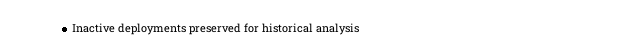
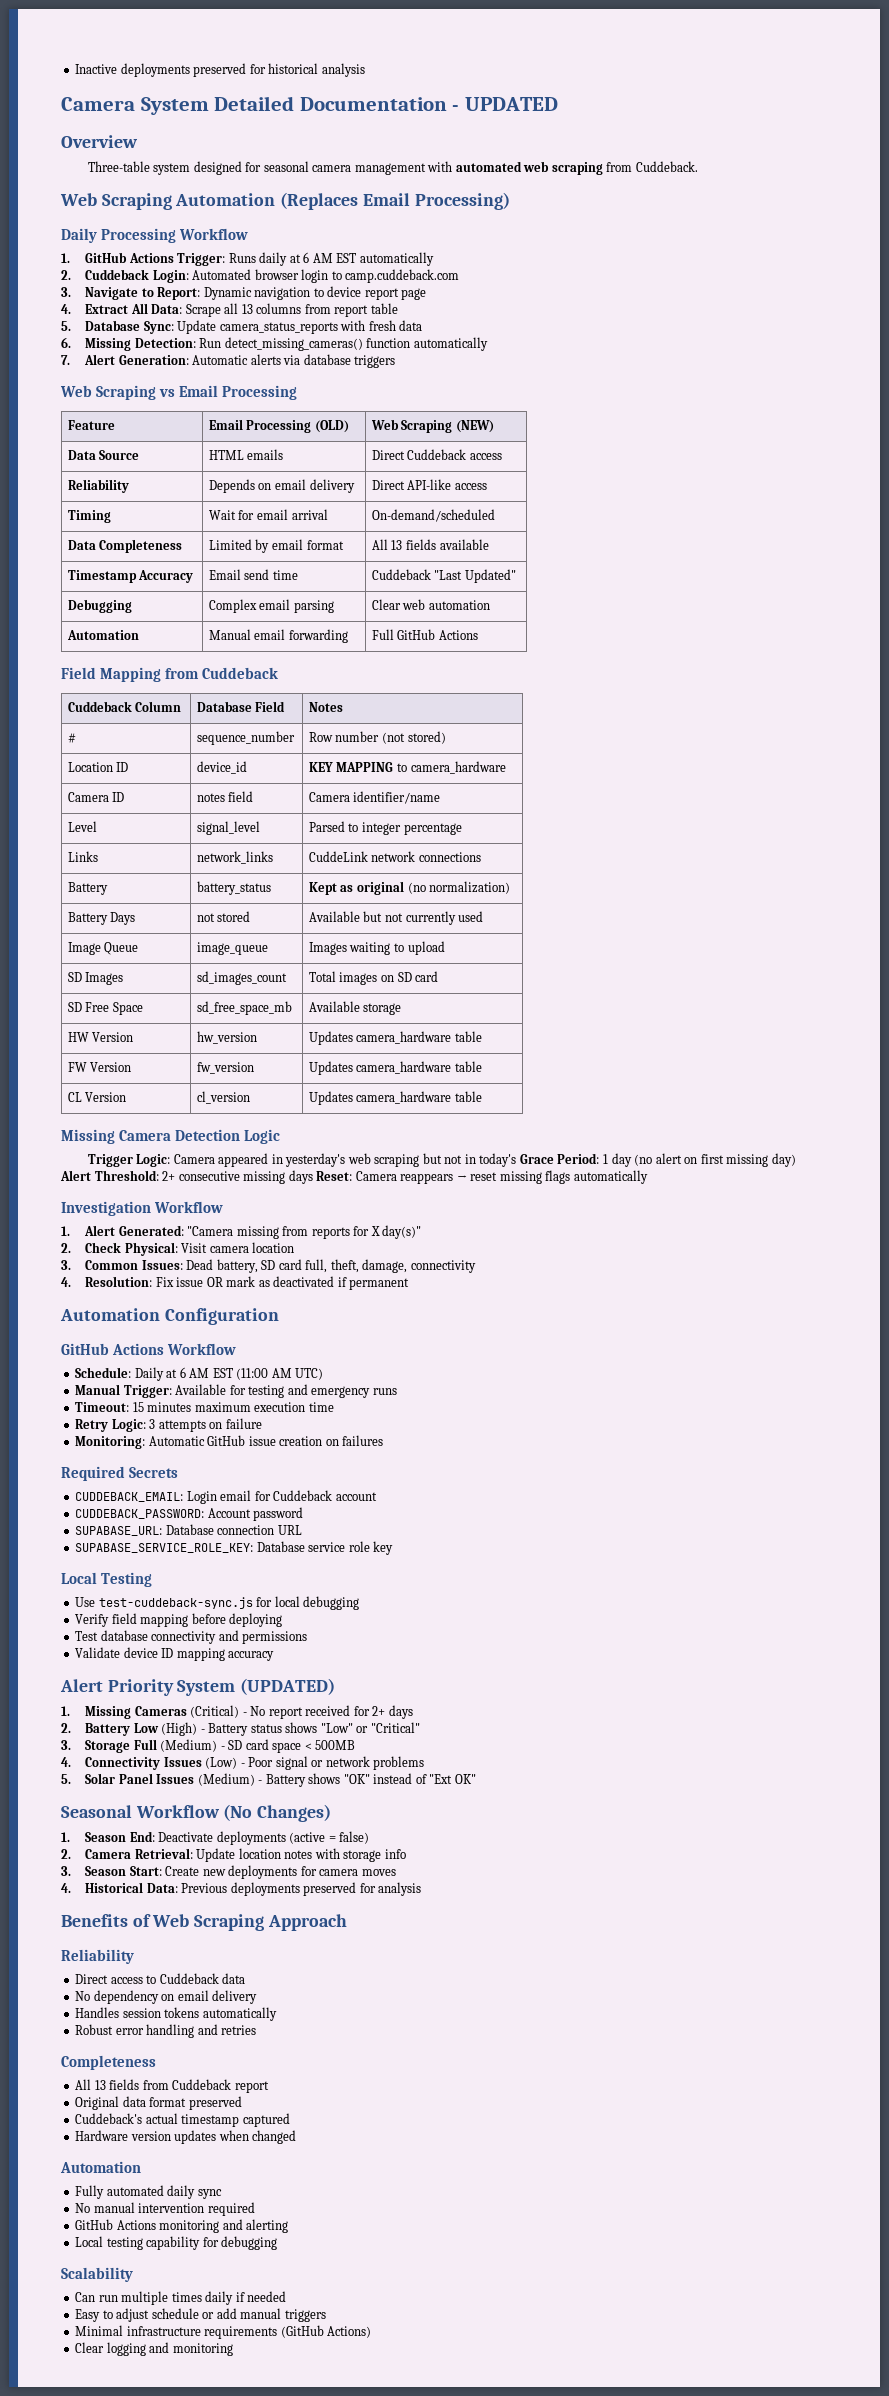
(360, 29) none -> [61,96,558,115] [61,135,138,148] [87,161,698,175] [60,192,510,210] [61,228,249,243] [61,252,434,266] [61,269,460,283] [61,286,427,300] [61,303,398,317] [61,320,423,334] [61,337,488,351] [61,354,396,368] [60,385,298,400] [67,420,115,430] [208,419,349,433] [370,419,494,433] [67,450,140,460] [208,449,284,460] [371,449,502,460] [67,479,129,493] [208,479,355,493] [371,479,487,490] [67,510,111,523] [208,509,328,520] [371,509,495,522] [67,539,183,553] [208,539,344,553] [371,539,489,550] [67,570,194,583] [208,569,298,580] [371,569,516,583] [67,599,132,613] [208,599,334,613] [371,599,490,610] [66,630,139,640] [208,629,348,643] [371,629,478,640] [61,667,279,682] [67,701,182,712] [196,701,286,712] [308,702,343,712] [67,733,76,743] [196,731,295,745] [308,731,446,744] [67,762,129,772] [196,761,247,774] [308,761,506,774] [67,792,125,802] [196,791,254,802] [308,791,441,804] [67,821,97,832] [196,821,260,835] [308,821,462,835] [67,851,98,862] [196,851,273,864] [308,851,481,862] [67,882,108,895] [196,881,271,895] [308,881,511,895] [67,912,136,925] [196,911,251,922] [308,911,484,925] [67,942,139,955] [196,942,268,955] [308,941,445,955] [67,972,124,985] [196,971,287,985] [308,971,439,985] [67,1002,143,1015] [196,1001,292,1015] [308,1001,402,1015] [67,1032,134,1042] [196,1031,257,1044] [308,1031,482,1045] [67,1062,132,1072] [196,1062,254,1074] [308,1061,482,1075] [67,1092,127,1102] [196,1091,250,1104] [308,1091,482,1105] [61,1129,281,1144] [87,1153,796,1167] [60,1170,648,1184] [61,1201,224,1216] [61,1225,422,1239] [61,1242,295,1256] [61,1259,476,1273] [61,1276,410,1290] [60,1308,279,1325] [61,1343,237,1355] [75,1367,324,1381] [75,1384,397,1398] [75,1402,334,1412] [75,1418,262,1432] [75,1435,384,1449] [61,1466,179,1481] [75,1490,377,1504] [75,1507,304,1521] [75,1524,302,1536] [75,1541,394,1555] [61,1572,153,1587] [75,1596,360,1610] [75,1613,283,1627] [75,1630,308,1644] [75,1647,275,1661] [60,1678,336,1696] [61,1705,413,1719] [61,1722,420,1736] [61,1739,356,1753] [61,1756,425,1770] [61,1773,476,1787] [61,1804,332,1822] [61,1831,370,1845] [61,1848,406,1862] [61,1865,396,1879] [61,1882,422,1896] [61,1914,347,1931] [61,1949,134,1964] [75,1973,246,1984] [75,1990,258,2004] [75,2007,277,2021] [75,2024,257,2038] [61,2055,156,2070] [75,2079,269,2093] [75,2096,242,2110] [75,2113,290,2127] [75,2130,297,2144] [60,2161,141,2173] [75,2185,222,2199] [75,2202,255,2216] [75,2219,289,2233] [75,2236,278,2250] [61,2267,133,2282] [75,2291,287,2305] [75,2308,326,2322] [75,2325,372,2339] [75,2342,233,2356] // Camera System Detailed Documentation - UPDATED // Overview // Three-table system designed for seasonal camera management with automated web scraping from Cuddeback. // Web Scraping Automation (Replaces Email Processing) // Daily Processing Workflow // 1. GitHub Actions Trigger: Runs daily at 6 AM EST automatically // 2. Cuddeback Login: Automated browser login to camp.cuddeback.com // 3. Navigate to Report: Dynamic navigation to device report page // 4. Extract All Data: Scrape all 13 columns from report table // 5. Database Sync: Update camera_status_reports with fresh data // 6. Missing Detection: Run detect_missing_cameras() function automatically // 7. Alert Generation: Automatic alerts via database triggers // Web Scraping vs Email Processing // Feature | Email Processing (OLD) | Web Scraping (NEW) // Data Source | HTML emails | Direct Cuddeback access // Reliability | Depends on email delivery | Direct API-like access // Timing | Wait for email arrival | On-demand/scheduled // Data Completeness | Limited by email format | All 13 fields available // Timestamp Accuracy | Email send time | Cuddeback "Last Updated" // Debugging | Complex email parsing | Clear web automation // Automation | Manual email forwarding | Full GitHub Actions // Field Mapping from Cuddeback // Cuddeback Column | Database Field | Notes // # | sequence_number | Row number (not stored) // Location ID | device_id | KEY MAPPING to camera_hardware // Camera ID | notes field | Camera identifier/name // Level | signal_level | Parsed to integer percentage // Links | network_links | CuddeLink network connections // Battery | battery_status | Kept as original (no normalization) // Battery Days | not stored | Available but not currently used // Image Queue | image_queue | Images waiting to upload // SD Images | sd_images_count | Total images on SD card // SD Free Space | sd_free_space_mb | Available storage // HW Version | hw_version | Updates camera_hardware table // FW Version | fw_version | Updates camera_hardware table // CL Version | cl_version | Updates camera_hardware table // Missing Camera Detection Logic // Trigger Logic: Camera appeared in yesterday's web scraping but not in today's Grace Period: 1 day (no alert on first missing day) Alert Threshold: 2+ consecutive missing days Reset: Camera reappears → reset missing flags automatically // Investigation Workflow // 1. Alert Generated: "Camera missing from reports for X day(s)" // 2. Check Physical: Visit camera location // 3. Common Issues: Dead battery, SD card full, theft, damage, connectivity // 4. Resolution: Fix issue OR mark as deactivated if permanent // Automation Configuration // GitHub Actions Workflow // Schedule: Daily at 6 AM EST (11:00 AM UTC) // Manual Trigger: Available for testing and emergency runs // Timeout: 15 minutes maximum execution time // Retry Logic: 3 attempts on failure // Monitoring: Automatic GitHub issue creation on failures // Required Secrets // CUDDEBACK_EMAIL: Login email for Cuddeback account // CUDDEBACK_PASSWORD: Account password // SUPABASE_URL: Database connection URL // SUPABASE_SERVICE_ROLE_KEY: Database service role key // Local Testing // Use test-cuddeback-sync.js for local debugging // Verify field mapping before deploying // Test database connectivity and permissions // Validate device ID mapping accuracy // Alert Priority System (UPDATED) // 1. Missing Cameras (Critical) - No report received for 2+ days // 2. Battery Low (High) - Battery status shows "Low" or "Critical" // 3. Storage Full (Medium) - SD card space < 500MB // 4. Connectivity Issues (Low) - Poor signal or network problems // 5. Solar Panel Issues (Medium) - Battery shows "OK" instead of "Ext OK" // Seasonal Workflow (No Changes) // 1. Season End: Deactivate deployments (active = false) // 2. Camera Retrieval: Update location notes with storage info // 3. Season Start: Create new deployments for camera moves // 4. Historical Data: Previous deployments preserved for analysis // Benefits of Web Scraping Approach // Reliability // Direct access to Cuddeback data // No dependency on email delivery // Handles session tokens automatically // Robust error handling and retries // Completeness // All 13 fields from Cuddeback report // Original data format preserved // Cuddeback's actual timestamp captured // Hardware version updates when changed // Automation // Fully automated daily sync // No manual intervention required // GitHub Actions monitoring and alerting // Local testing capability for debugging // Scalability // Can run multiple times daily if needed // Easy to adjust schedule or add manual triggers // Minimal infrastructure requirements (GitHub Actions) // Clear logging and monitoring

